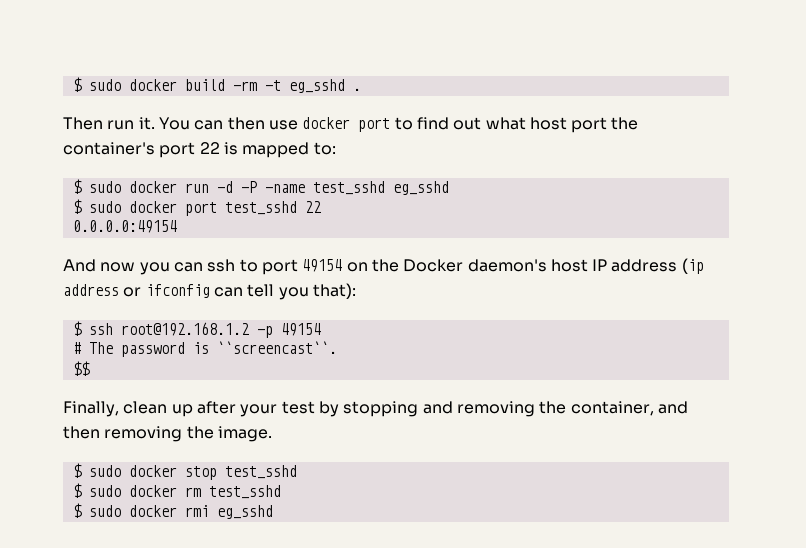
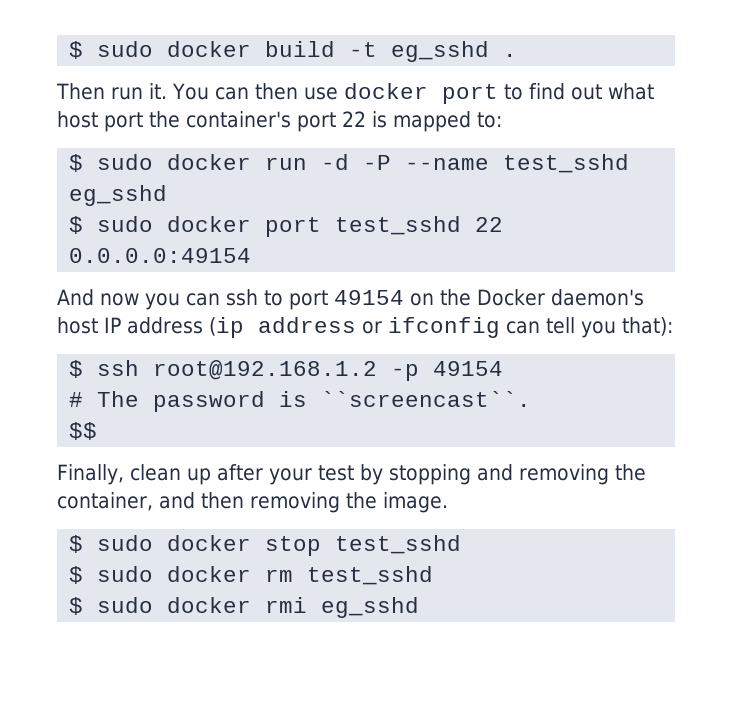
[232,81,257,91] -rm -> (336, 49) none
[264,184,305,193] -name -> [405,158,490,170] --name

